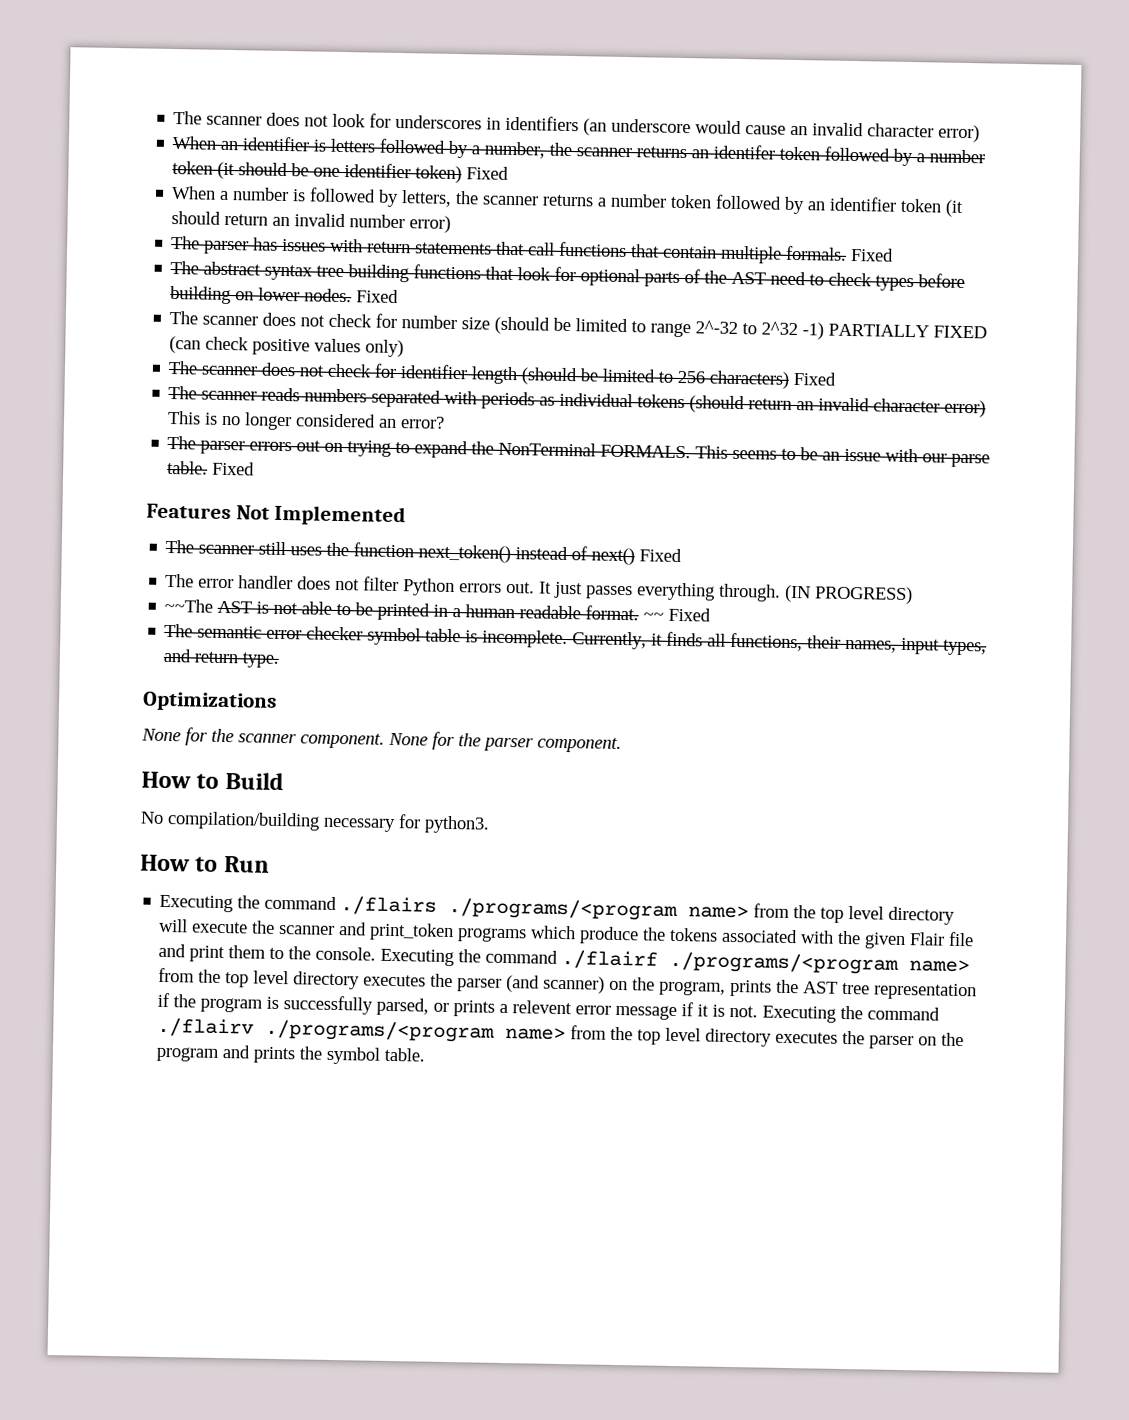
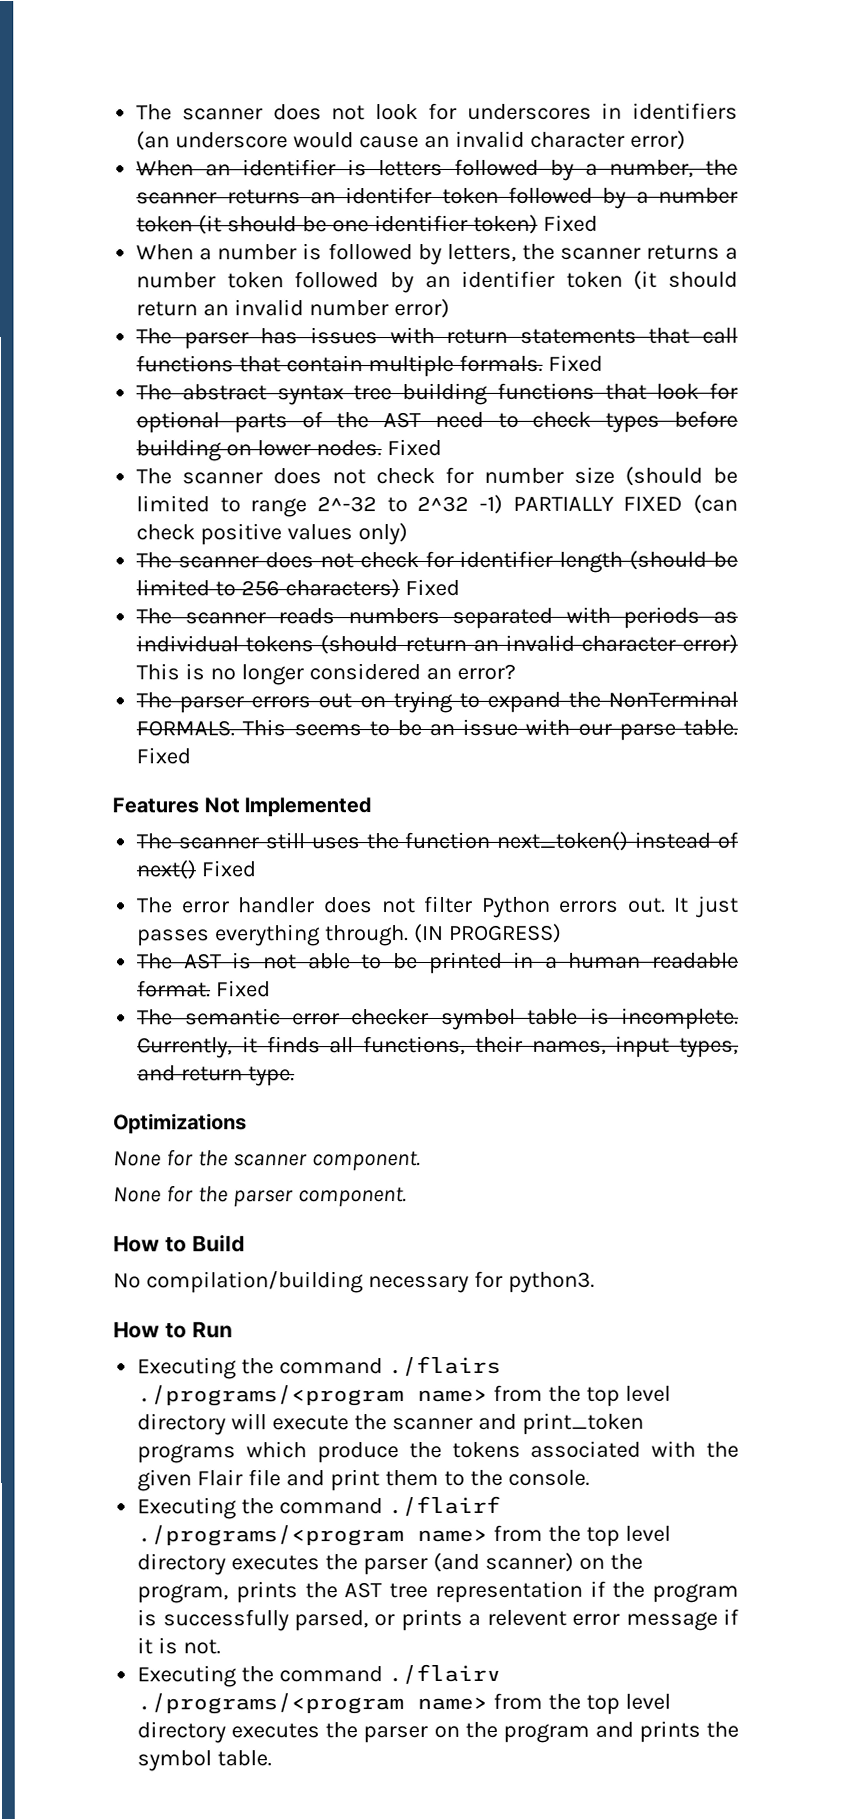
[164,598,214,613] ~~The -> [137,953,174,970] The
[643,612,665,621] ~~ -> (212, 989) none
(385, 740) none -> (421, 1161) //
(377, 953) none -> (590, 1477) //
(759, 1011) none -> (222, 1647) //

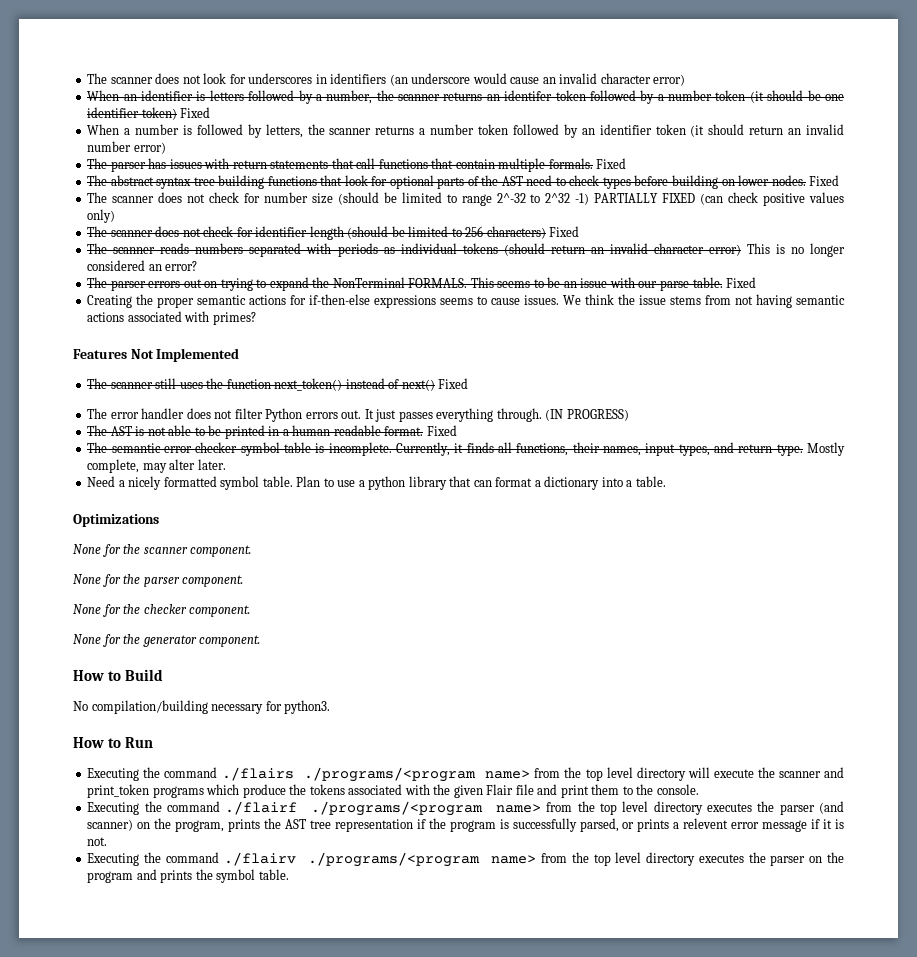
(192, 756) none -> [87,294,846,308] [87,311,256,325] // Creating the proper semantic actions for if-then-else expressions seems to cause issues. We think the issue stems from not having semantic actions associated with primes?
(296, 1076) none -> [807,442,846,456] [87,459,226,473] [87,476,666,490] Mostly complete, may alter later. // Need a nicely formatted symbol table. Plan to use a python library that can format a dictionary into a table.
(407, 1197) none -> [73,604,251,617] [73,634,261,647] // None for the checker component. // None for the generator component.

